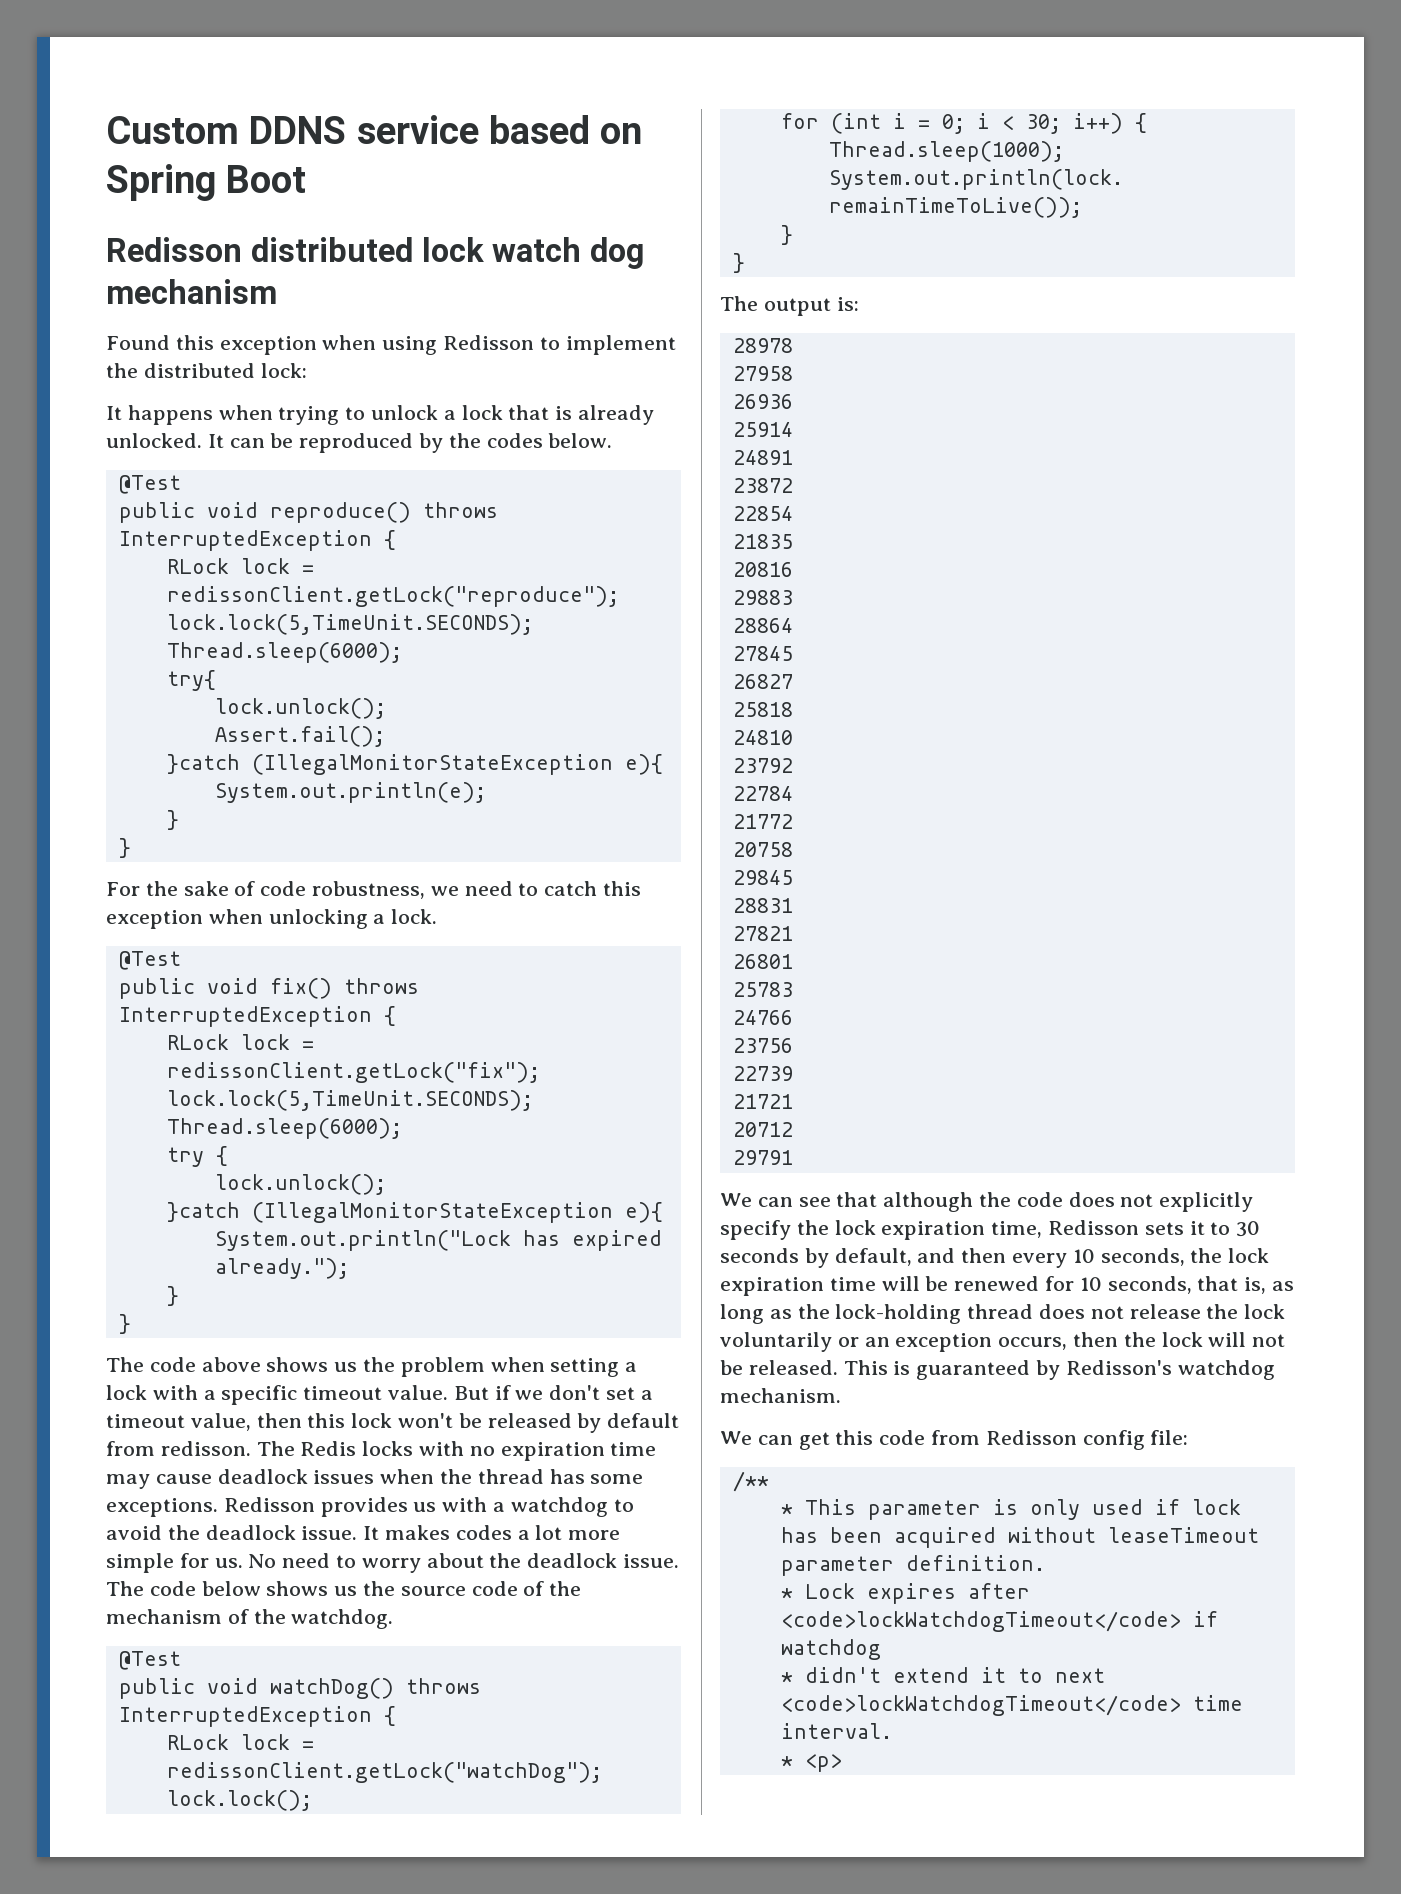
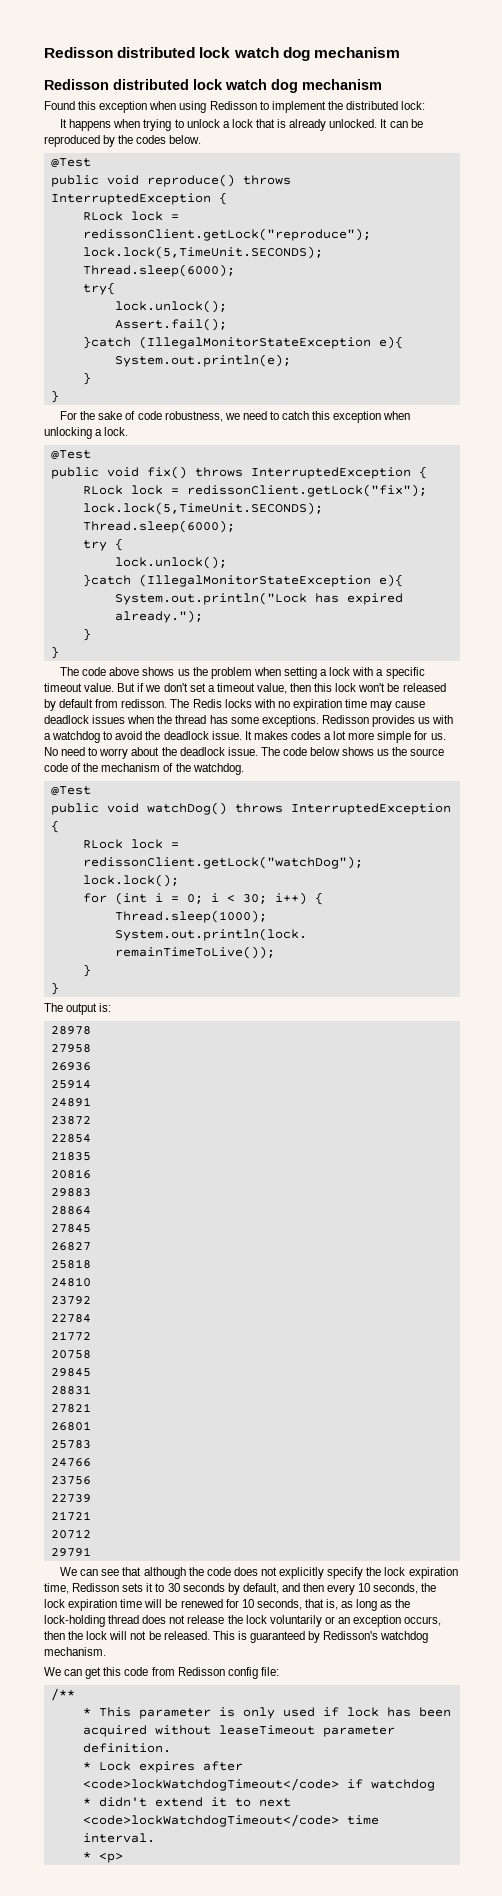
[106,115,643,144] [106,164,307,201] Custom DDNS service based on Spring Boot -> [44,47,400,61] Redisson distributed lock watch dog mechanism

